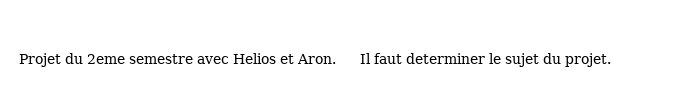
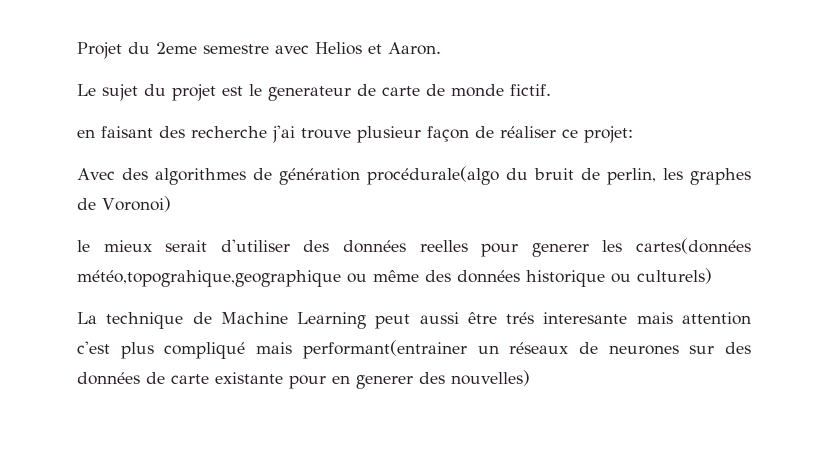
[297,53,611,67] Aron. Il faut determiner le sujet du projet. -> [388,42,441,55] [77,84,551,101] [77,125,633,143] [77,166,752,185] [77,196,171,212] [77,238,752,257] [77,268,712,287] [77,312,751,329] [77,340,751,359] [77,370,530,389] Aaron. // Le sujet du projet est le generateur de carte de monde fictif. // en faisant des recherche j'ai trouve plusieur façon de réaliser ce projet: // Avec des algorithmes de génération procédurale(algo du bruit de perlin, les graphes de Voronoi) // le mieux serait d'utiliser des données reelles pour generer les cartes(données météo,topograhique,geographique ou même des données historique ou culturels) // La technique de Machine Learning peut aussi être trés interesante mais attention c'est plus compliqué mais performant(entrainer un réseaux de neurones sur des données de carte existante pour en generer des nouvelles)

